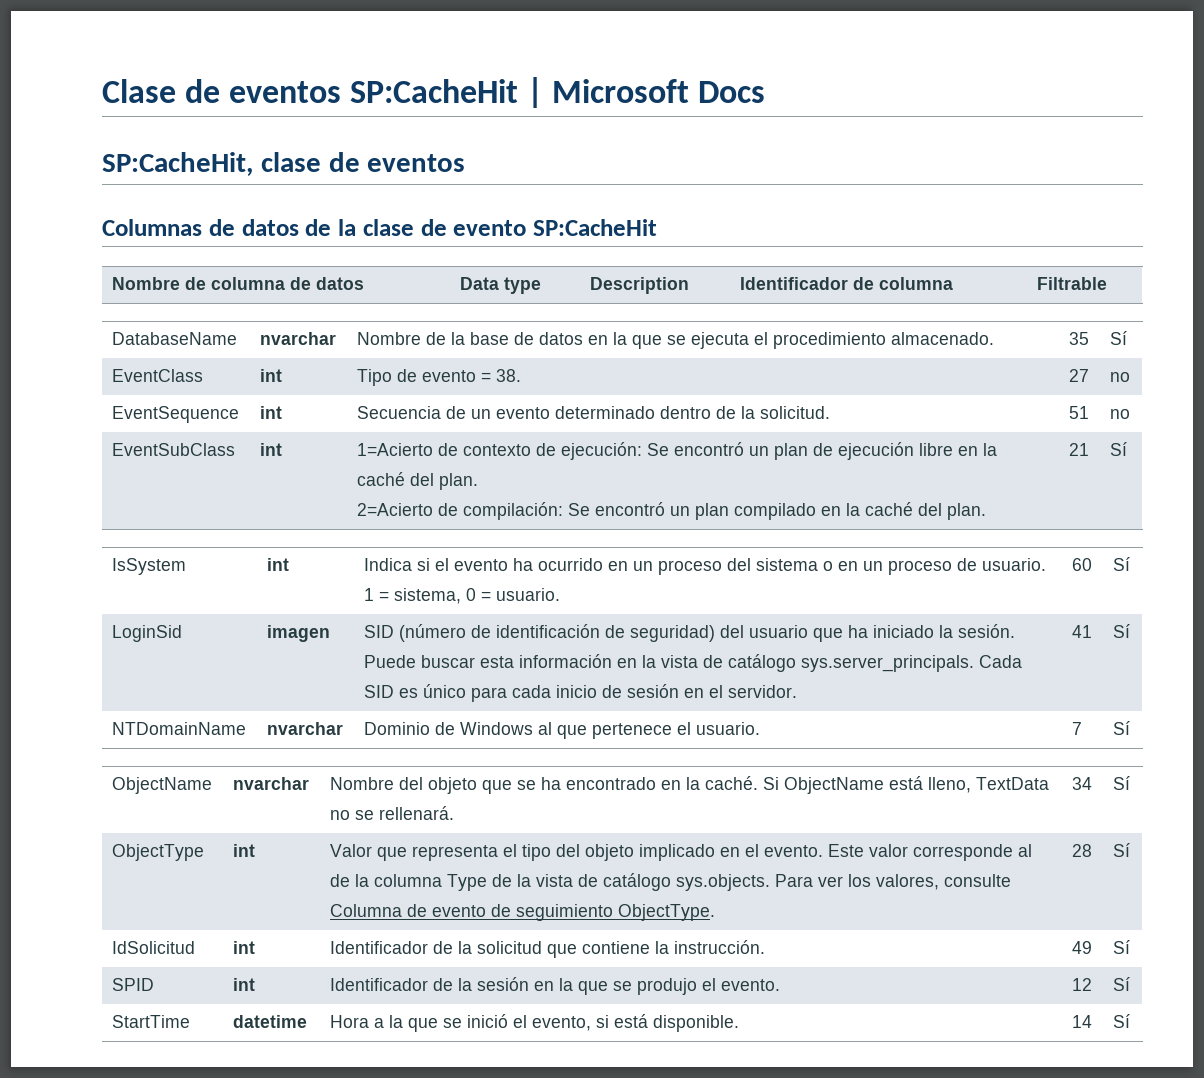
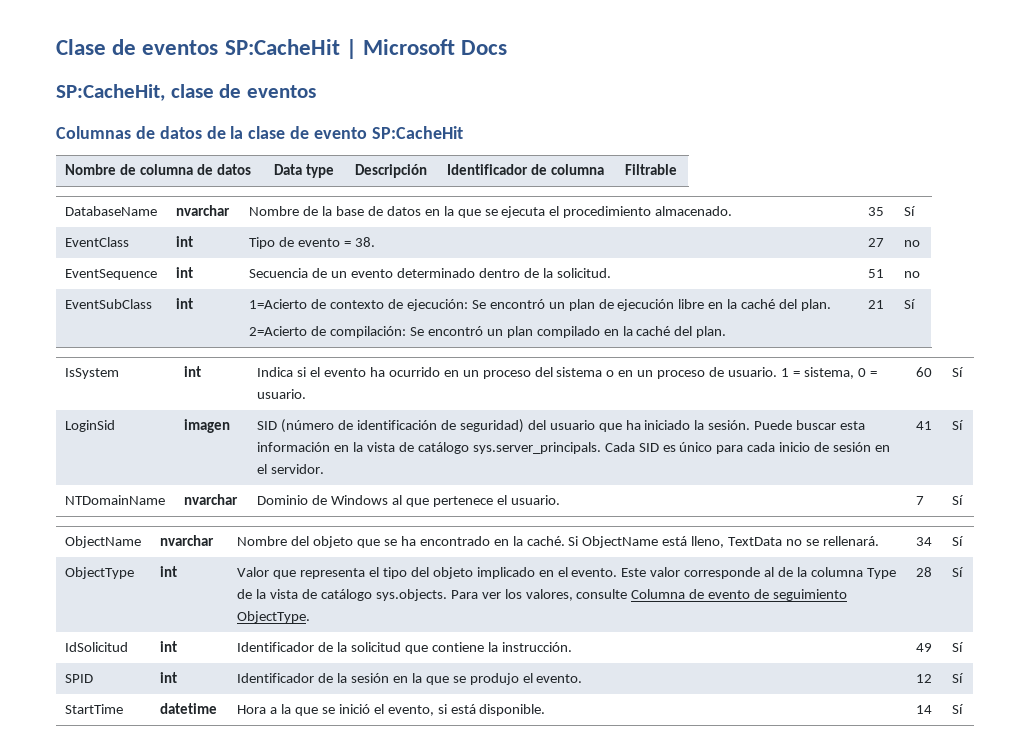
[590,277,690,294] Description -> [355,164,428,178] Descripción

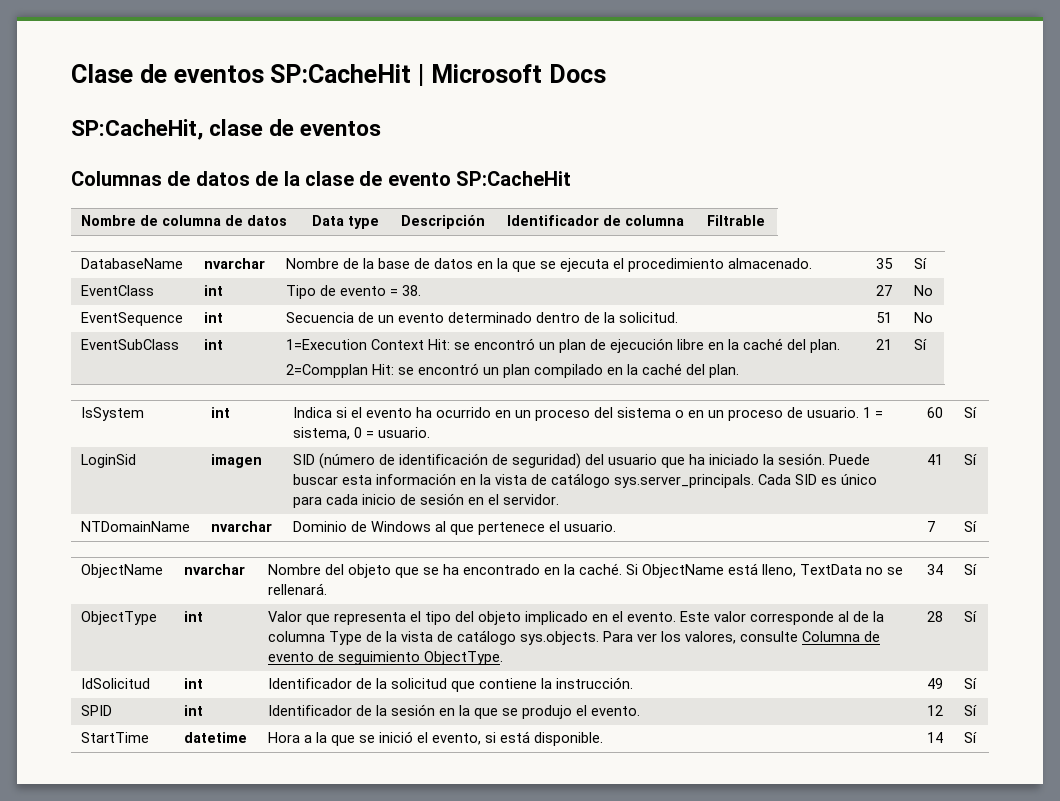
[904,240,921,247] no -> [914,285,934,296] No
[904,271,921,278] no -> [914,312,934,323] No
[249,299,486,311] 1=Acierto de contexto de ejecución: Se -> [286,339,471,350] 1=Execution Context Hit: se
[249,326,425,338] 2=Acierto de compilación: Se -> [286,364,415,378] 2=Compplan Hit: se

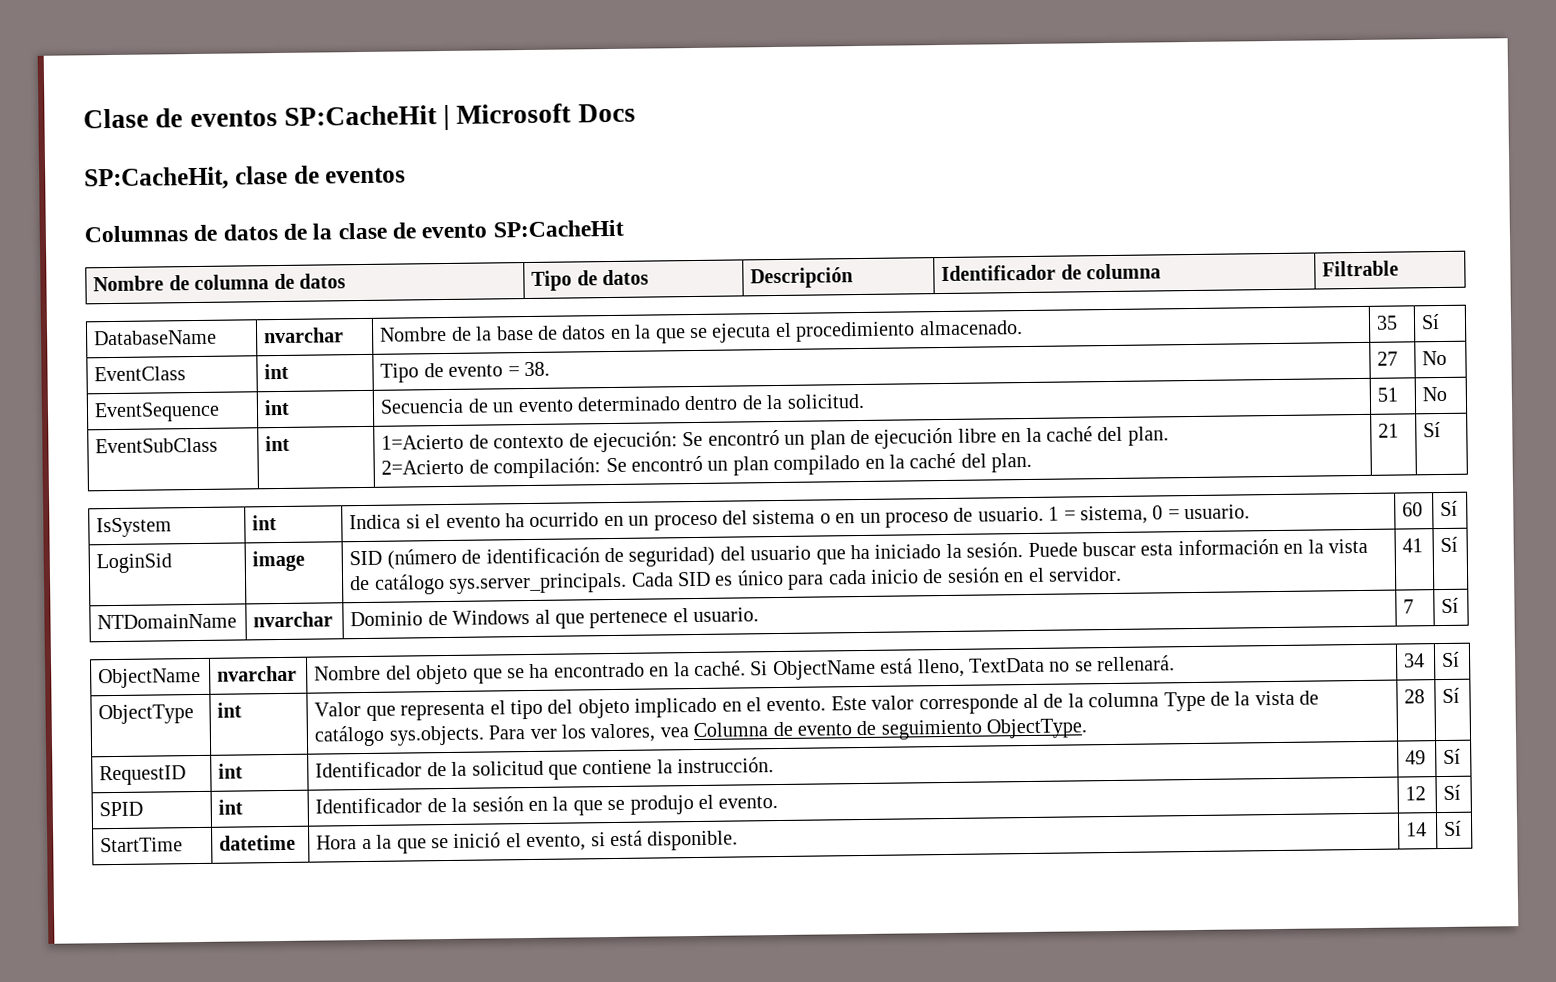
[312,215,380,229] Data type -> [531,269,650,291] Tipo de datos
[286,339,471,350] 1=Execution Context Hit: se -> [381,431,704,453] 1=Acierto de contexto de ejecución: Se
[286,364,415,378] 2=Compplan Hit: se -> [381,457,627,479] 2=Acierto de compilación: Se
[211,454,263,468] imagen -> [252,550,306,572] image
[740,631,799,642] consulte -> [659,727,689,738] vea
[81,678,151,689] IdSolicitud -> [99,765,187,786] RequestID

